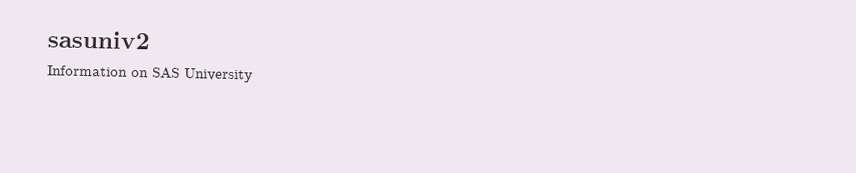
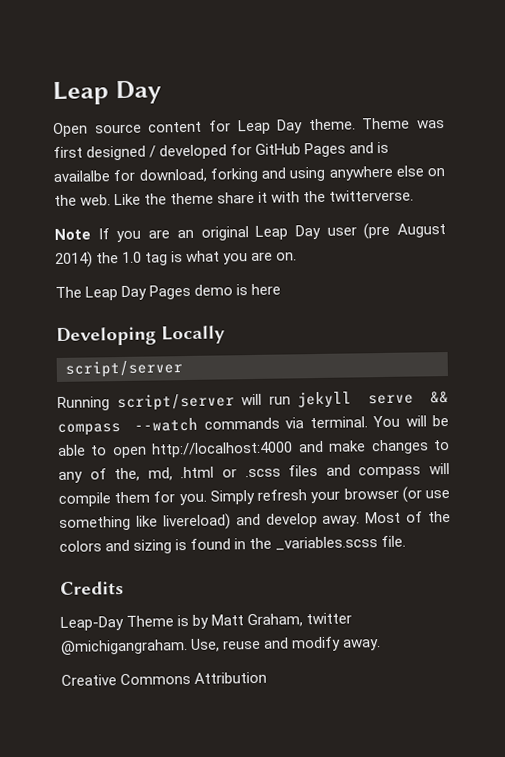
[47,30,151,50] [47,65,253,83] sasuniv2 // Information on SAS University -> [52,80,162,106] [53,117,445,138] [53,141,390,161] [53,165,445,183] [54,189,415,207] [54,222,446,243] [55,250,298,269] [55,283,282,301] [56,325,226,347] [65,360,183,378] [57,390,449,412] [57,414,449,436] [57,439,450,459] [58,462,451,483] [58,486,451,507] [59,510,451,531] [59,535,407,554] [60,581,124,595] [60,612,353,631] [61,636,382,655] [61,671,268,686] Leap Day // Open source content for Leap Day theme. Theme was first designed / developed for GitHub Pages and is availalbe for download, forking and using anywhere else on the web. Like the theme share it with the twitterverse. // Note If you are an original Leap Day user (pre August 2014) the 1.0 tag is what you are on. // The Leap Day Pages demo is here // Developing Locally // script/server // Running script/server will run jekyll serve && compass --watch commands via terminal. You will be able to open http://localhost:4000 and make changes to any of the, md, .html or .scss files and compass will compile them for you. Simply refresh your browser (or use something like livereload) and develop away. Most of the colors and sizing is found in the _variables.scss file. // Credits // Leap-Day Theme is by Matt Graham, twitter @michigangraham. Use, reuse and modify away. // Creative Commons Attribution

